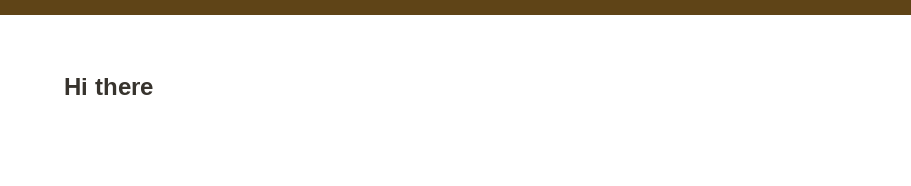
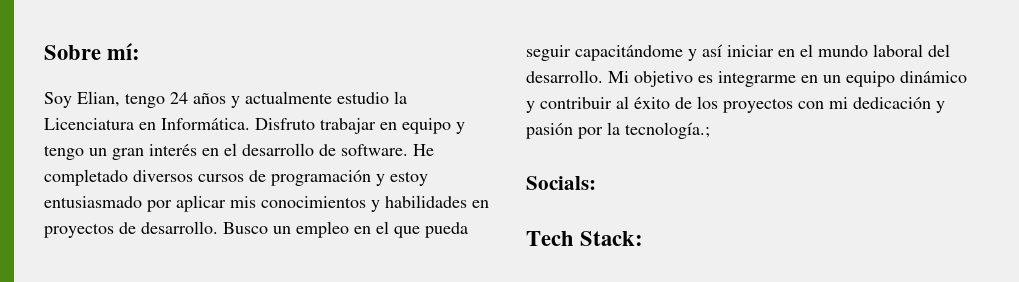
[64,78,153,95] Hi there -> [44,43,141,60] [44,91,407,108] [44,118,465,134] [44,143,434,160] [44,169,428,186] [44,195,489,212] [44,221,468,238] [526,44,950,61] [526,70,967,87] [526,96,945,113] [526,122,710,139] [526,176,596,190] [526,231,644,246] Sobre mí: // Soy Elian, tengo 24 años y actualmente estudio la Licenciatura en Informática. Disfruto trabajar en equipo y tengo un gran interés en el desarrollo de software. He completado diversos cursos de programación y estoy entusiasmado por aplicar mis conocimientos y habilidades en proyectos de desarrollo. Busco un empleo en el que pueda seguir capacitándome y así iniciar en el mundo laboral del desarrollo. Mi objetivo es integrarme en un equipo dinámico y contribuir al éxito de los proyectos con mi dedicación y pasión por la tecnología.; // Socials: // Tech Stack:

